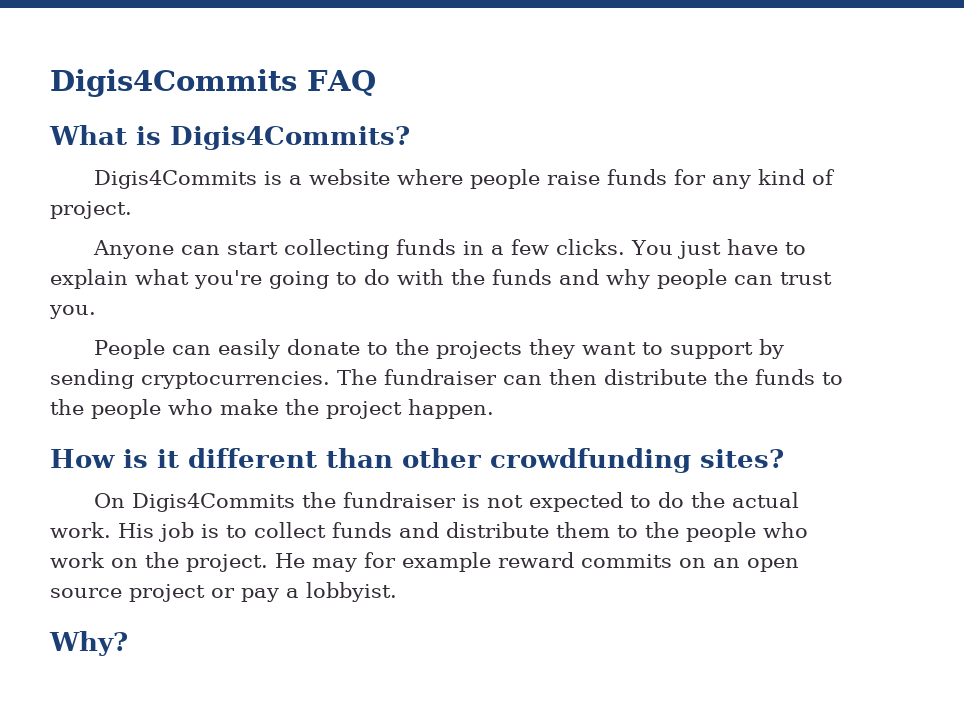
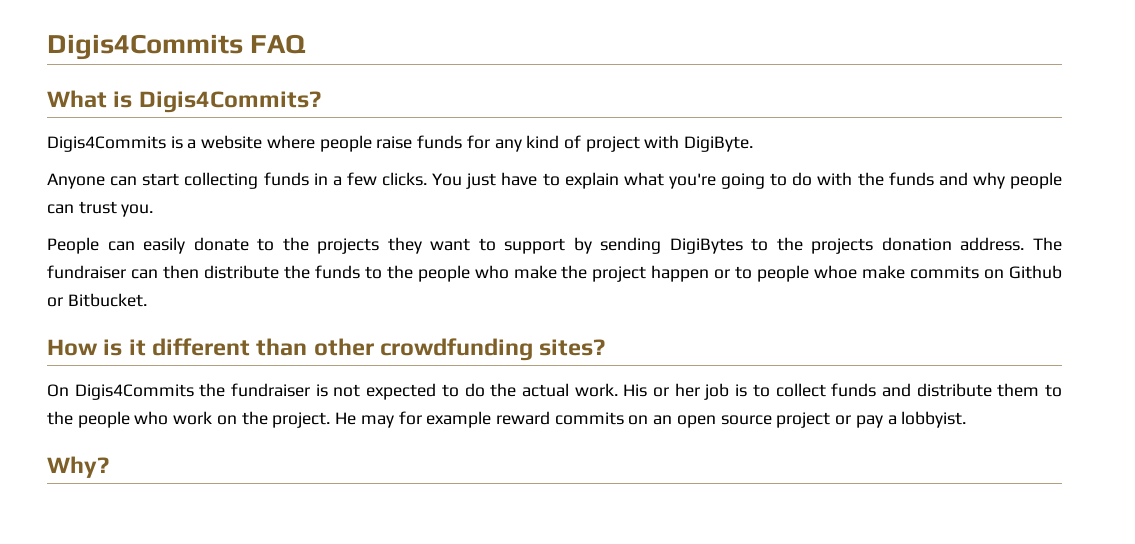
[50,201,132,219] project. -> [585,135,754,152] project with DigiByte.
[141,371,330,389] cryptocurrencies. -> [669,237,1025,254] DigiBytes to the projects donation address.
[408,399,494,419] happen. -> [651,265,1063,282] [47,293,147,307] happen or to people whoe make commits on Github or Bitbucket.
(154, 530) none -> [653,383,700,397] or her

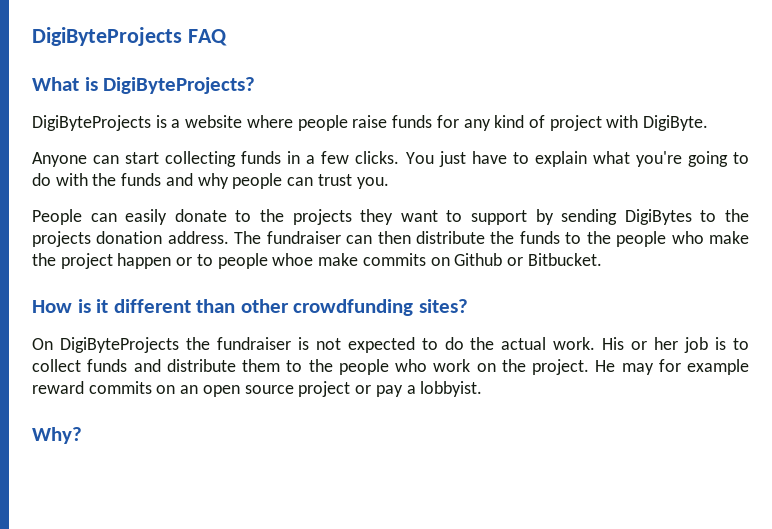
[47,34,243,60] Digis4Commits -> [32,27,182,46] DigiByteProjects
[138,91,321,113] [47,136,166,152] Digis4Commits? // Digis4Commits -> [103,77,256,94] [32,115,151,131] DigiByteProjects? // DigiByteProjects
[74,384,194,400] Digis4Commits -> [59,337,179,353] DigiByteProjects

